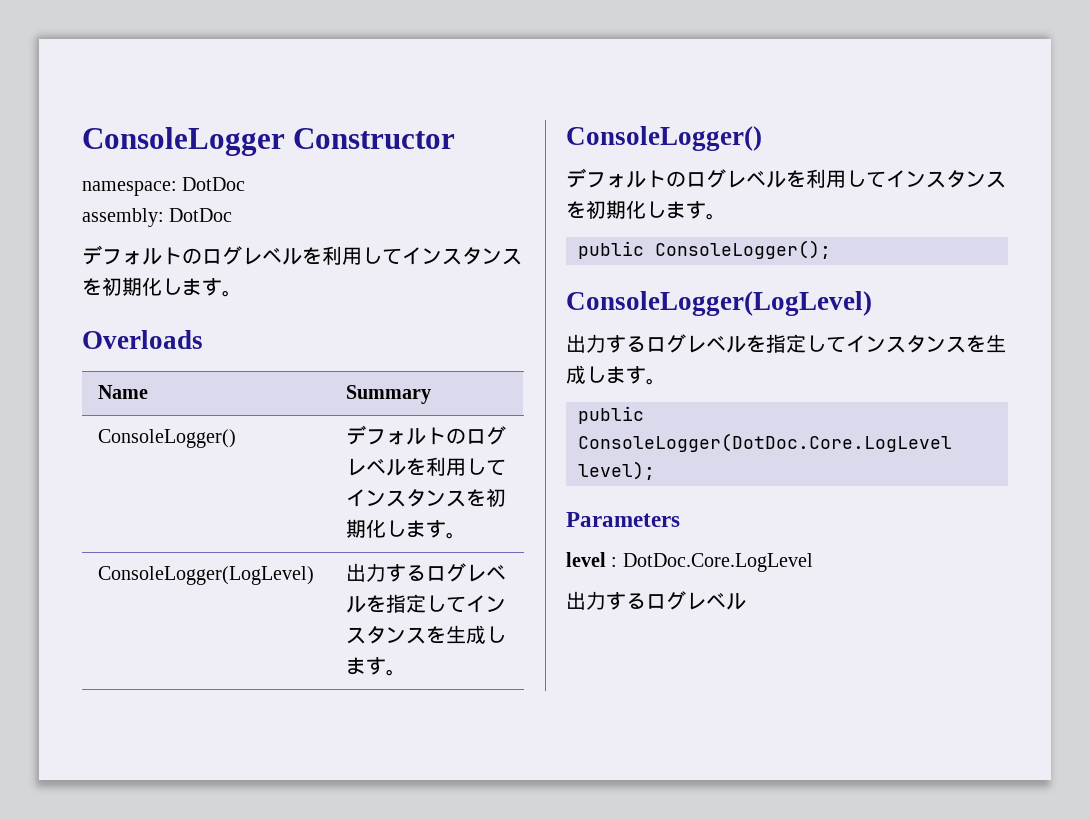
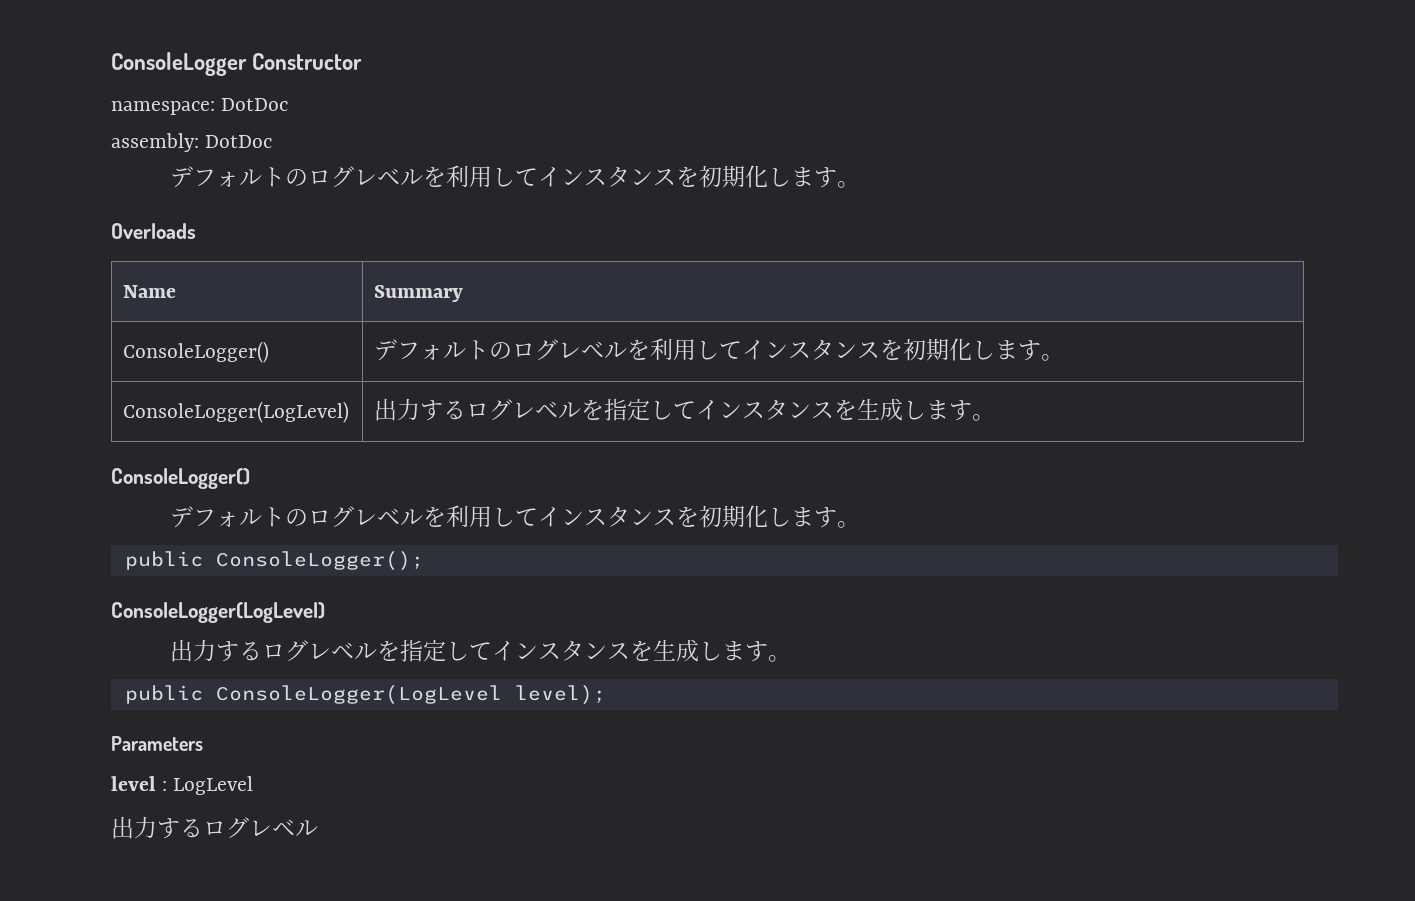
[578,433,952,452] ConsoleLogger(DotDoc.Core.LogLevel -> [215,685,502,705] ConsoleLogger(LogLevel
[622,553,813,572] DotDoc.Core.LogLevel -> [173,776,254,795] LogLevel

